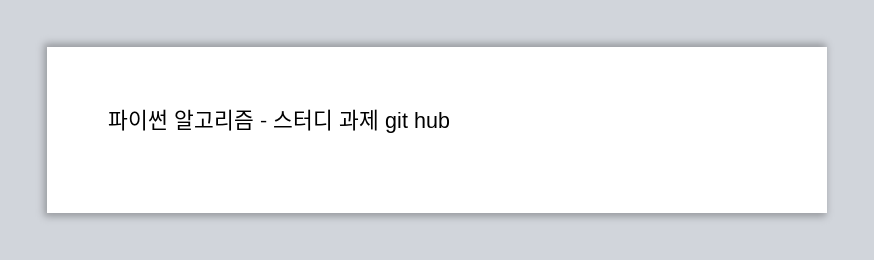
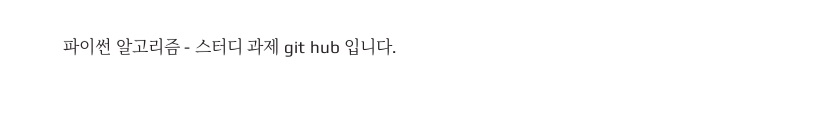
(450, 120) none -> [344,37,398,56] 입니다.

